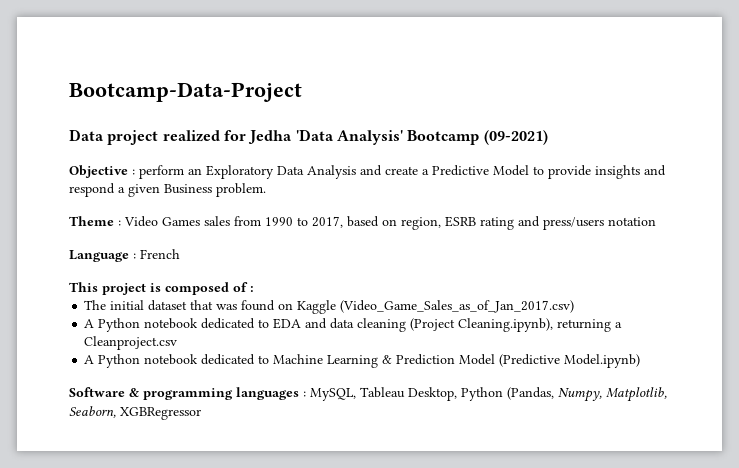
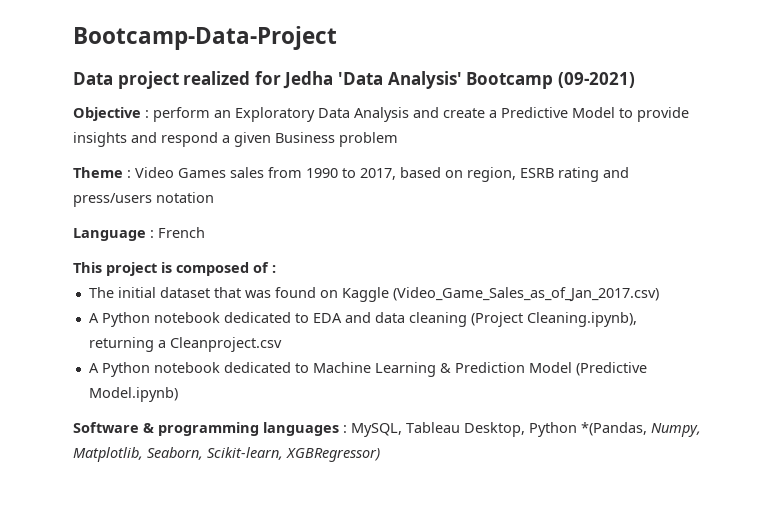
[216,183,266,197] problem. -> [339,132,398,147] problem
[507,387,554,400] (Pandas, -> [581,422,647,436] *(Pandas,
[120,407,201,420] XGBRegressor -> [207,447,380,462] Scikit-learn, XGBRegressor)

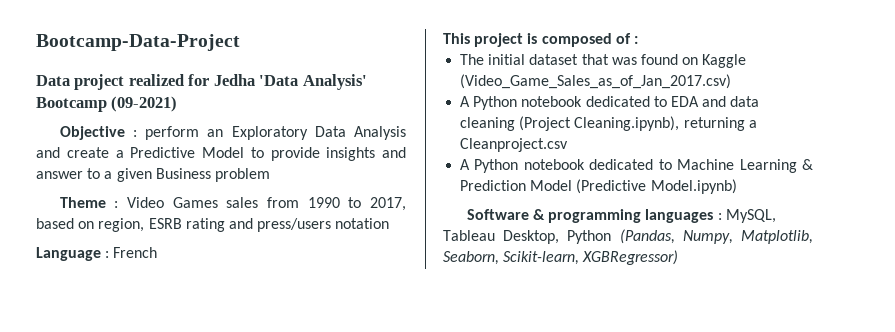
[161,132,218,147] respond -> [36,168,101,179] answer to
[581,422,647,436] *(Pandas, -> [619,229,675,244] (Pandas,

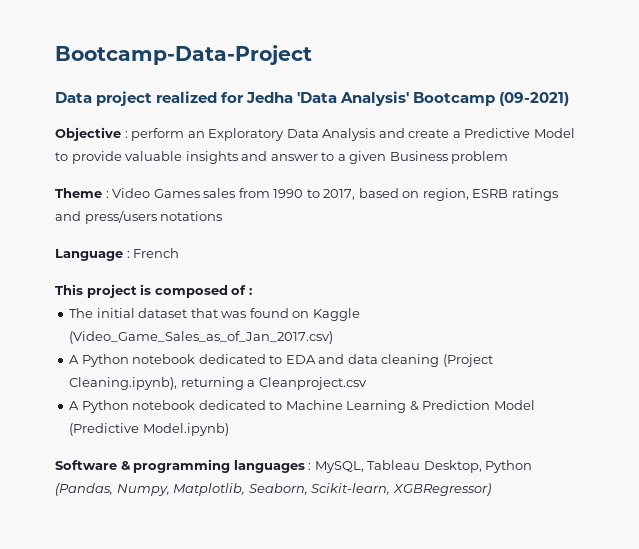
(320, 154) none -> [125,151,183,161] valuable
[185,218,225,232] rating -> [511,188,558,201] ratings
[335,218,390,229] notation -> [160,211,223,221] notations

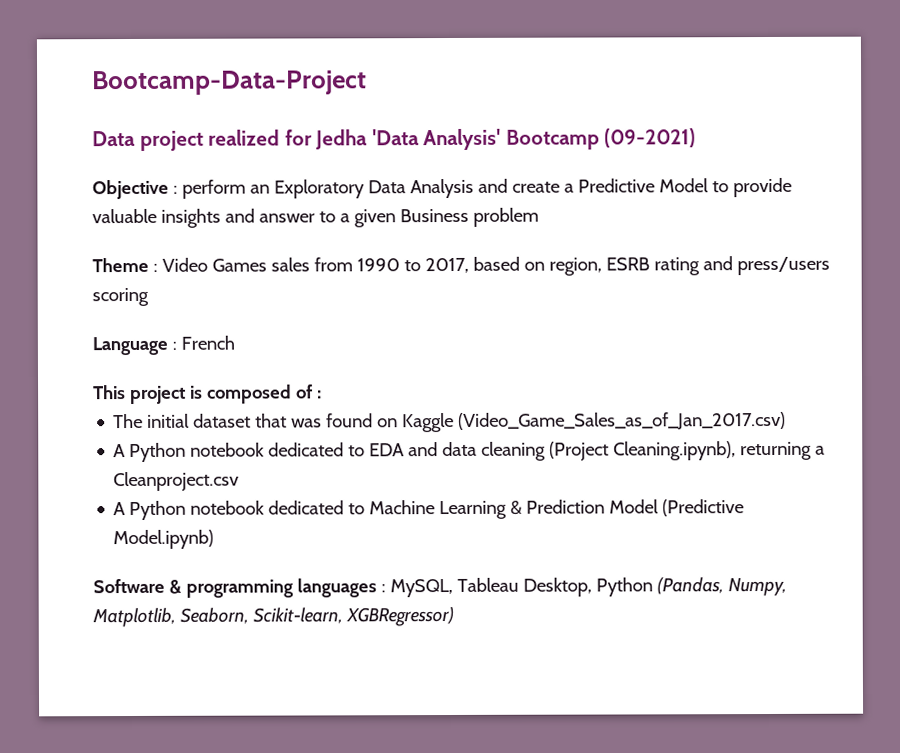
[511,188,558,201] ratings -> [653,257,700,276] rating
[160,211,223,221] notations -> [92,287,149,307] scoring

